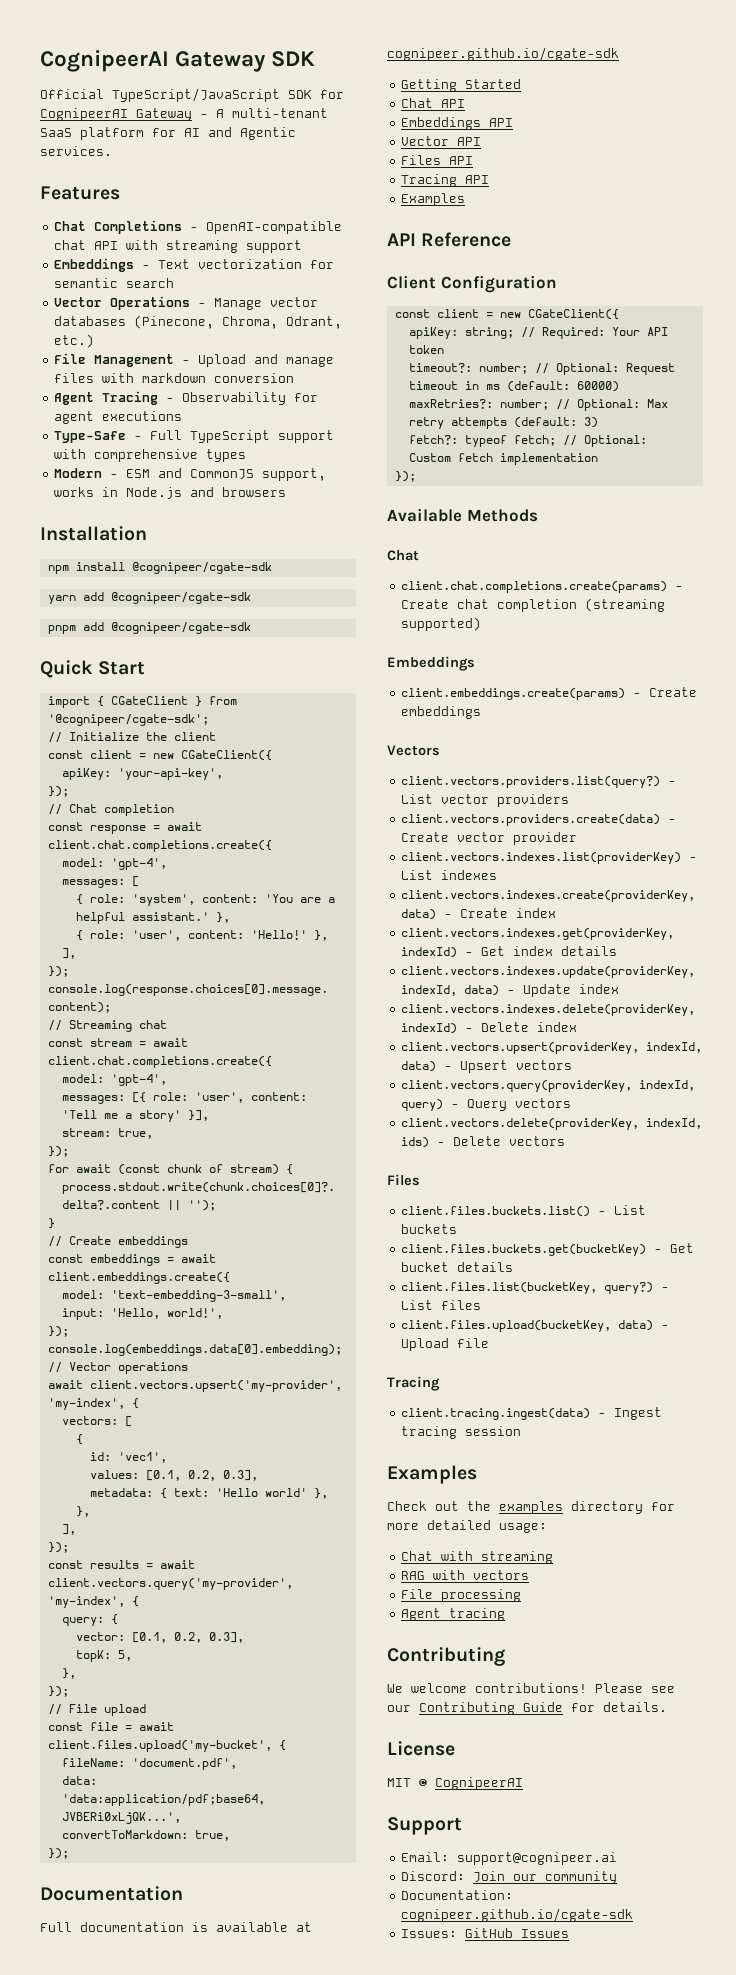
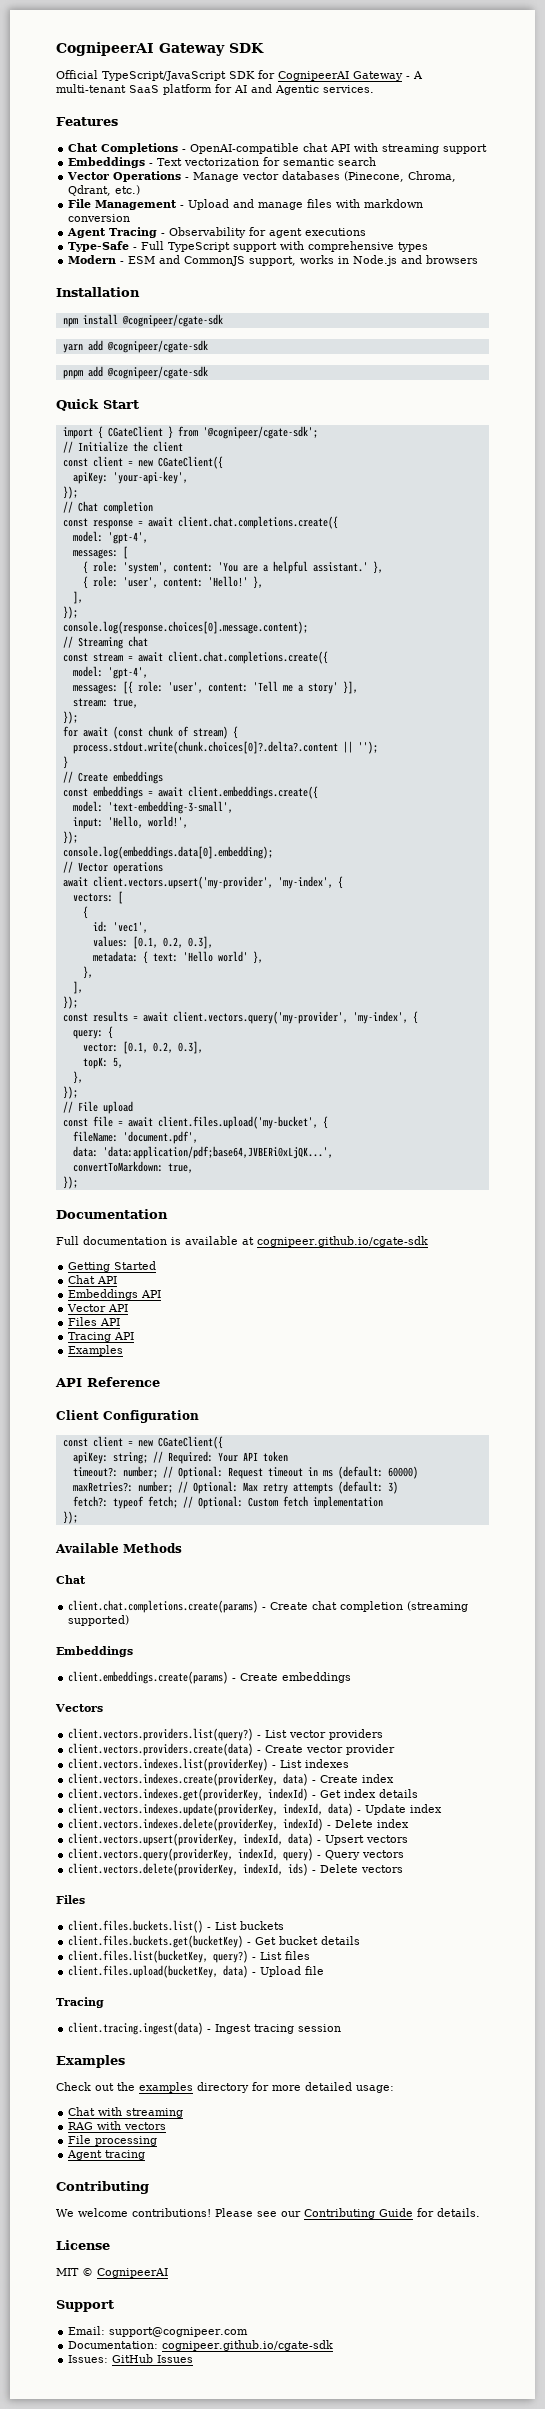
[457,1852,618,1865] [401,1871,618,1884] support@cognipeer.ai // Discord: Join our community -> [109,2327,249,2337] support@cognipeer.com

